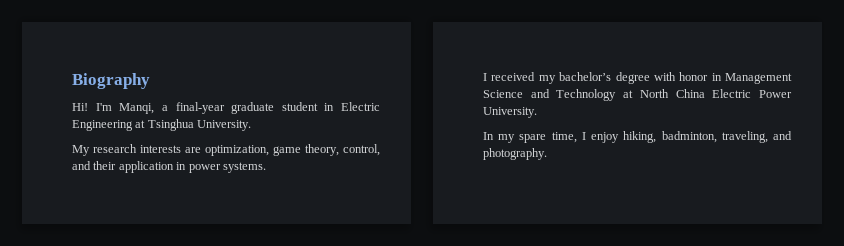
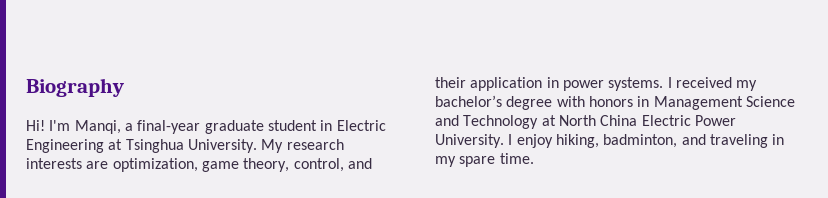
(252, 125) // -> (257, 146) none
(266, 167) // -> (664, 84) none
[679,72,709,81] honor -> [588,96,633,107] honors
[483,131,792,143] [483,148,547,160] // In my spare time, I enjoy hiking, badminton, traveling, and photography. -> [508,134,785,148] [435,153,534,167] I enjoy hiking, badminton, and traveling in my spare time.

